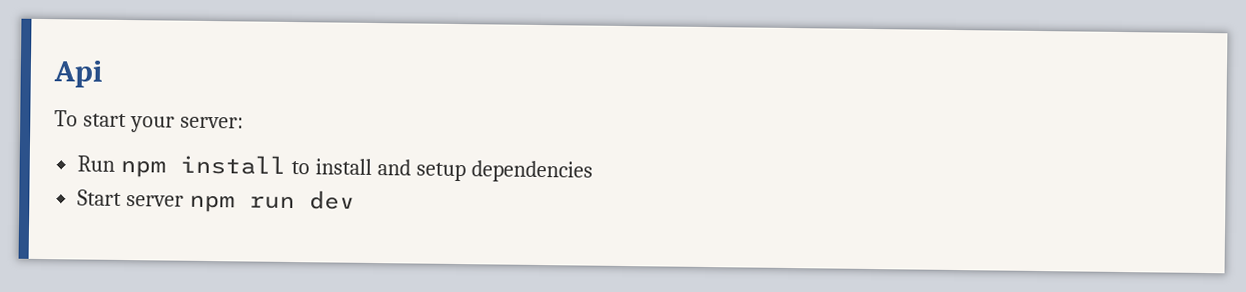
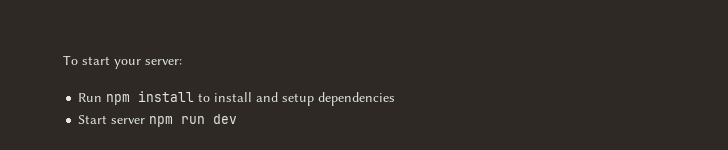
[53,60,103,88] Api // -> (63, 60) none

